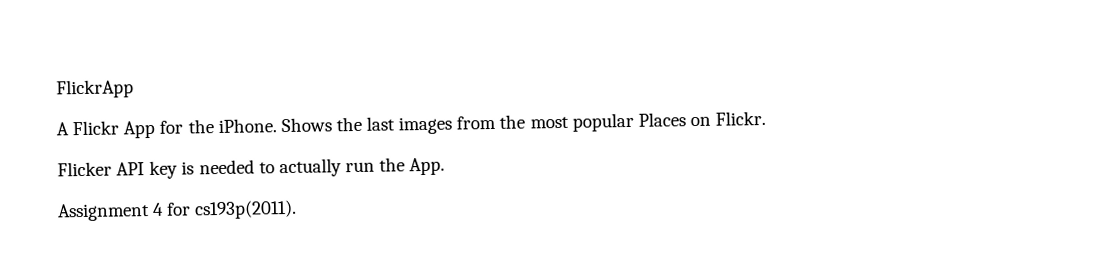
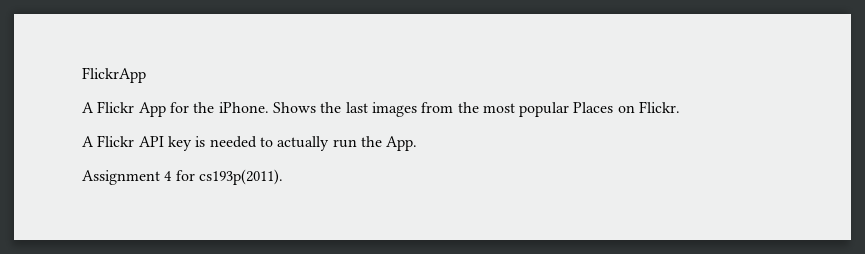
[57,161,112,177] Flicker -> [82,135,135,147] A Flickr

